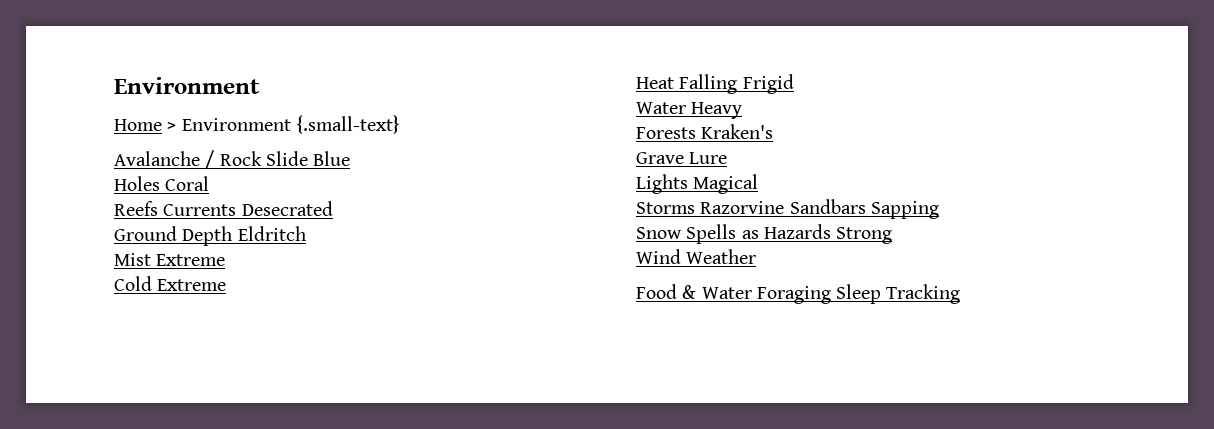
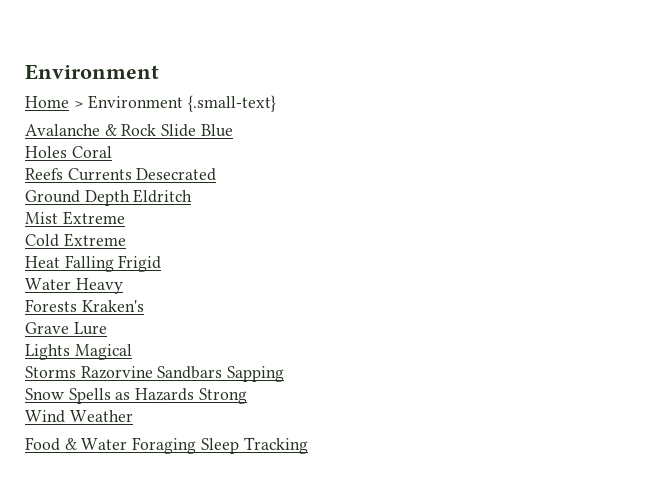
[205,150,215,169] / -> [104,124,117,136] &

